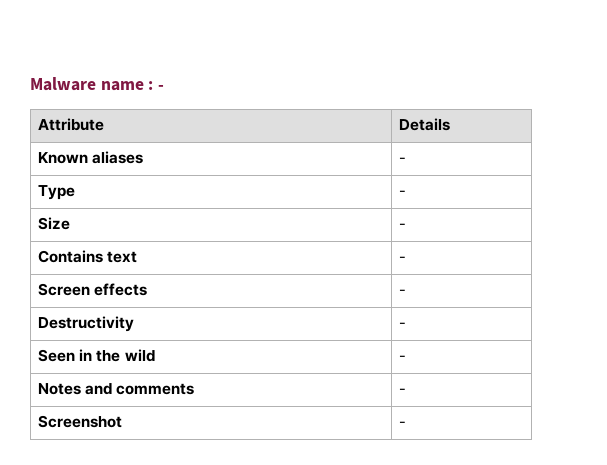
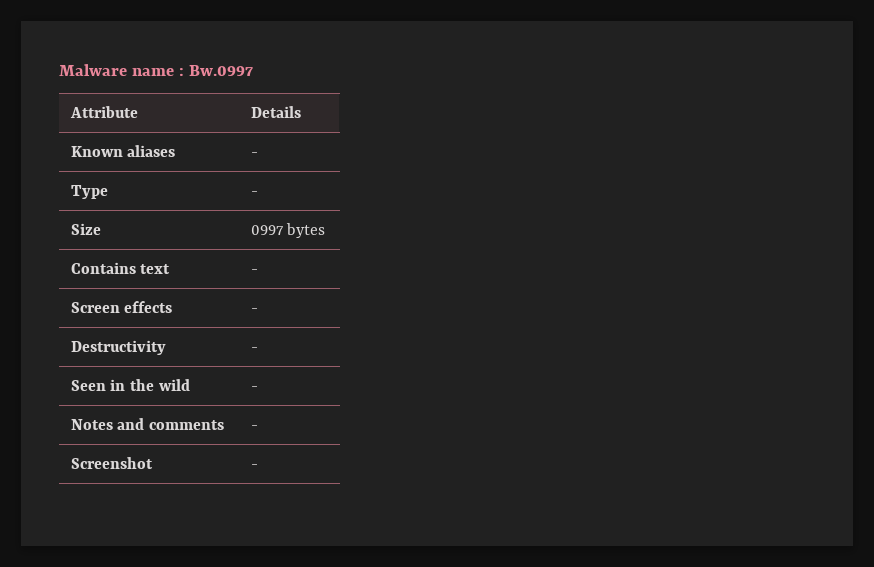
[158,85,165,90] - -> [188,65,253,76] Bw.0997
[398,223,406,229] - -> [250,223,326,238] 0997 bytes

